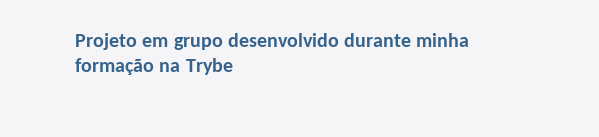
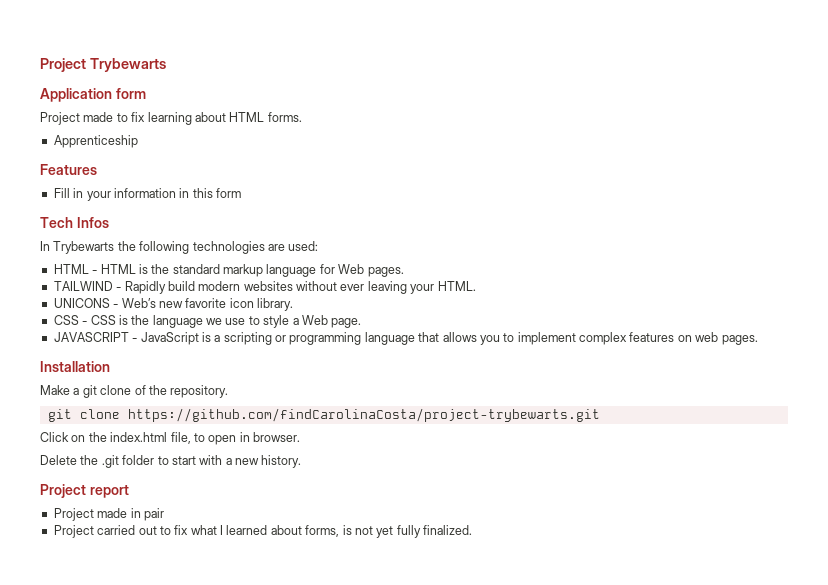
[75,33,470,50] [75,58,233,75] Projeto em grupo desenvolvido durante minha formação na Trybe -> [40,58,166,72] [40,88,146,102] [40,112,302,125] [53,135,138,148] [40,164,97,175] [53,188,241,201] [40,217,109,228] [40,241,319,254] [53,264,404,277] [53,281,476,294] [53,298,293,311] [53,315,362,328] [53,332,758,345] [40,361,110,372] [40,385,229,398] [47,408,600,422] [40,432,300,445] [40,455,302,468] [40,484,129,498] [53,508,164,521] [53,525,472,538] Project Trybewarts // Application form // Project made to fix learning about HTML forms. // Apprenticeship // Features // Fill in your information in this form // Tech Infos // In Trybewarts the following technologies are used: // HTML - HTML is the standard markup language for Web pages. // TAILWIND - Rapidly build modern websites without ever leaving your HTML. // UNICONS - Web’s new favorite icon library. // CSS - CSS is the language we use to style a Web page. // JAVASCRIPT - JavaScript is a scripting or programming language that allows you to implement complex features on web pages. // Installation // Make a git clone of the repository. // git clone https://github.com/findCarolinaCosta/project-trybewarts.git // Click on the index.html file, to open in browser. // Delete the .git folder to start with a new history. // Project report // Project made in pair // Project carried out to fix what I learned about forms, is not yet fully finalized.

